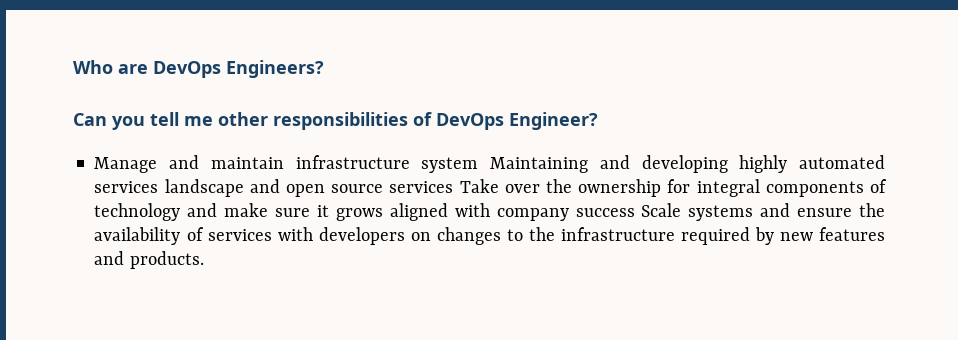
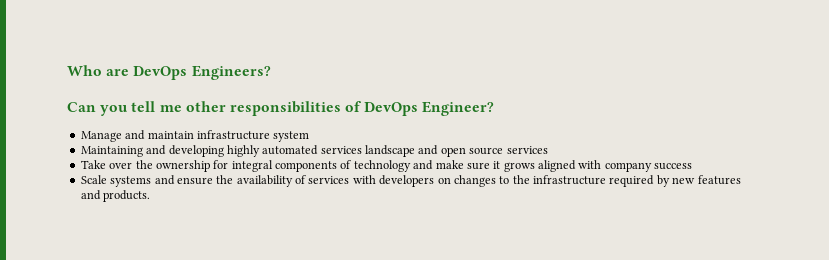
(479, 165) none -> (310, 136) //
(454, 187) none -> (548, 150) //
(635, 212) none -> (693, 166) //

